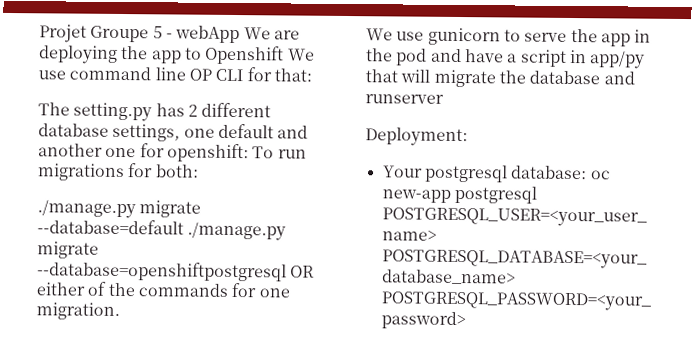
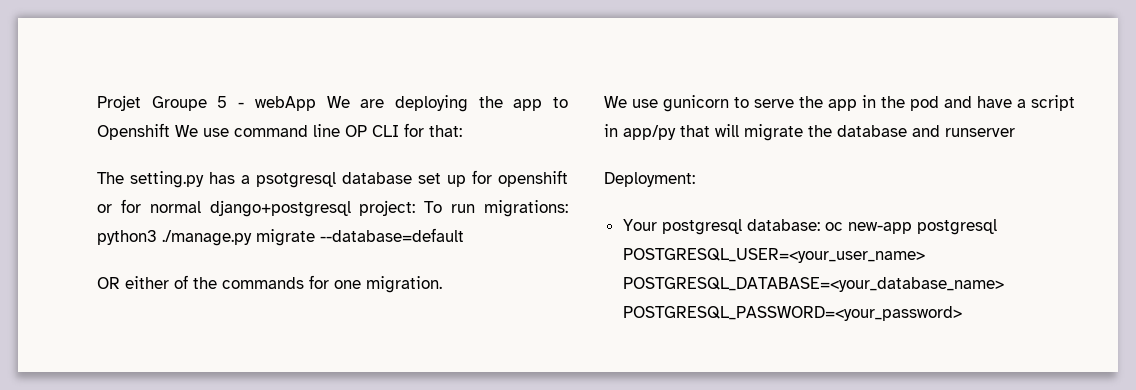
[187,102,272,118] [38,123,309,142] [38,143,307,163] [37,163,199,182] 2 different database settings, one default and another one for openshift: To run migrations for both: // -> [241,170,568,188] [97,199,568,217] [97,230,157,245] a psotgresql database set up for openshift or for normal django+postgresql project: To run migrations: python3
[187,221,287,241] [37,241,99,259] [37,261,287,282] ./manage.py migrate --database=openshiftpostgresql -> (464, 235) //

